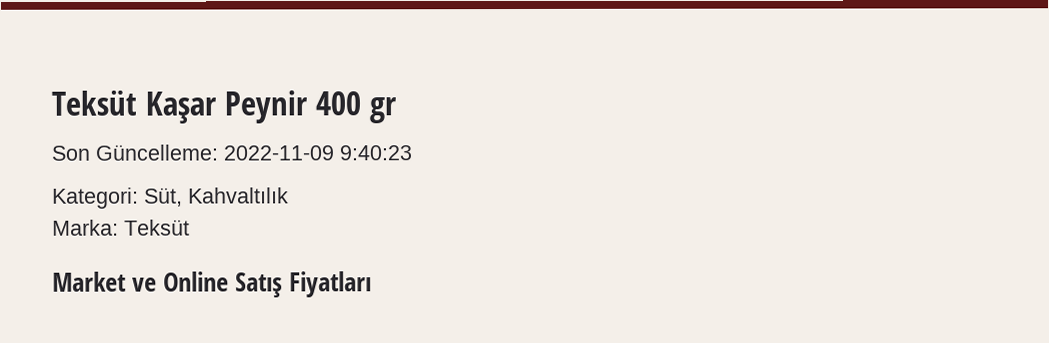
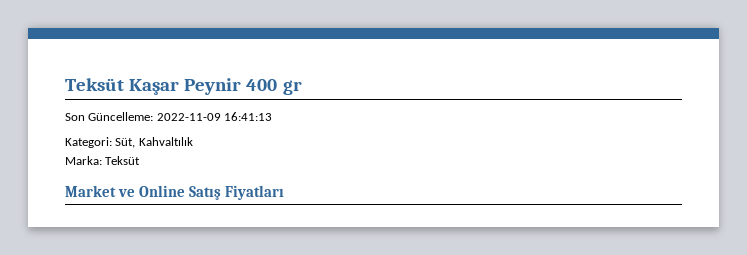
[339,145,412,161] 9:40:23 -> [224,112,273,121] 16:41:13

